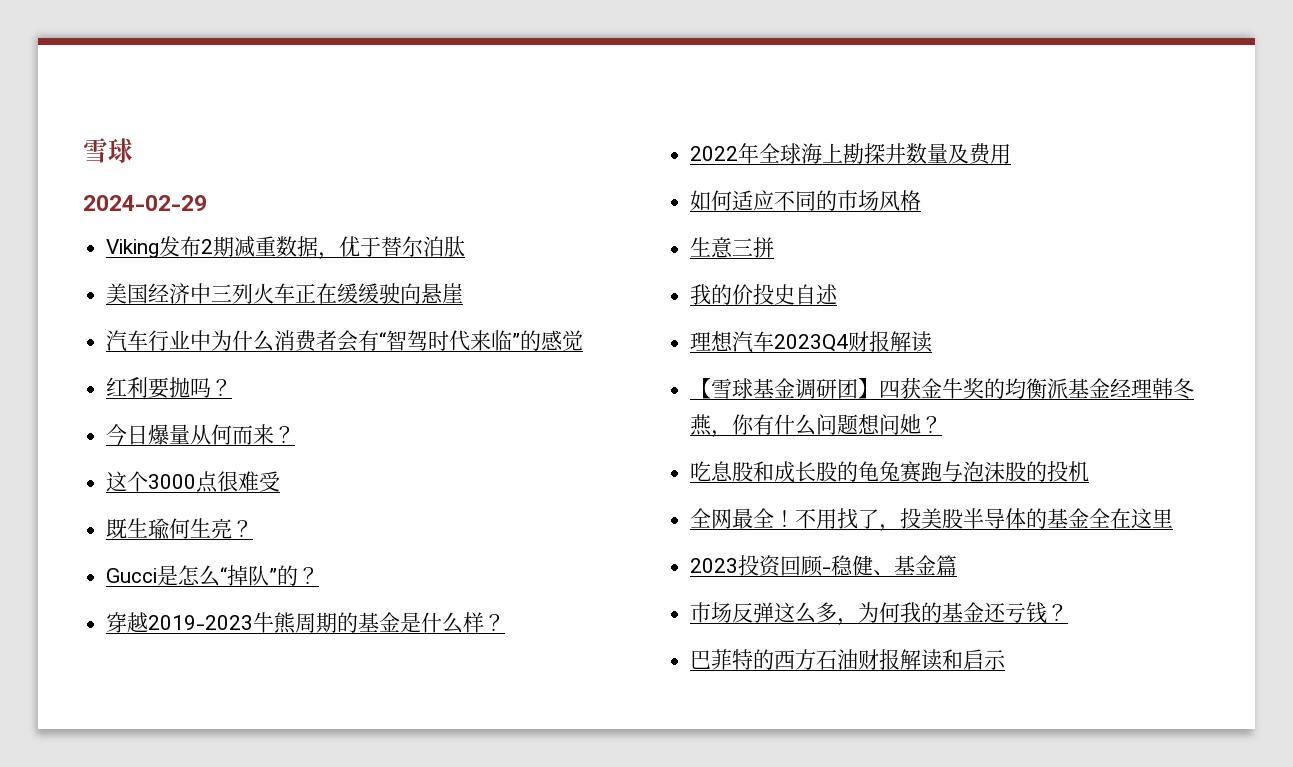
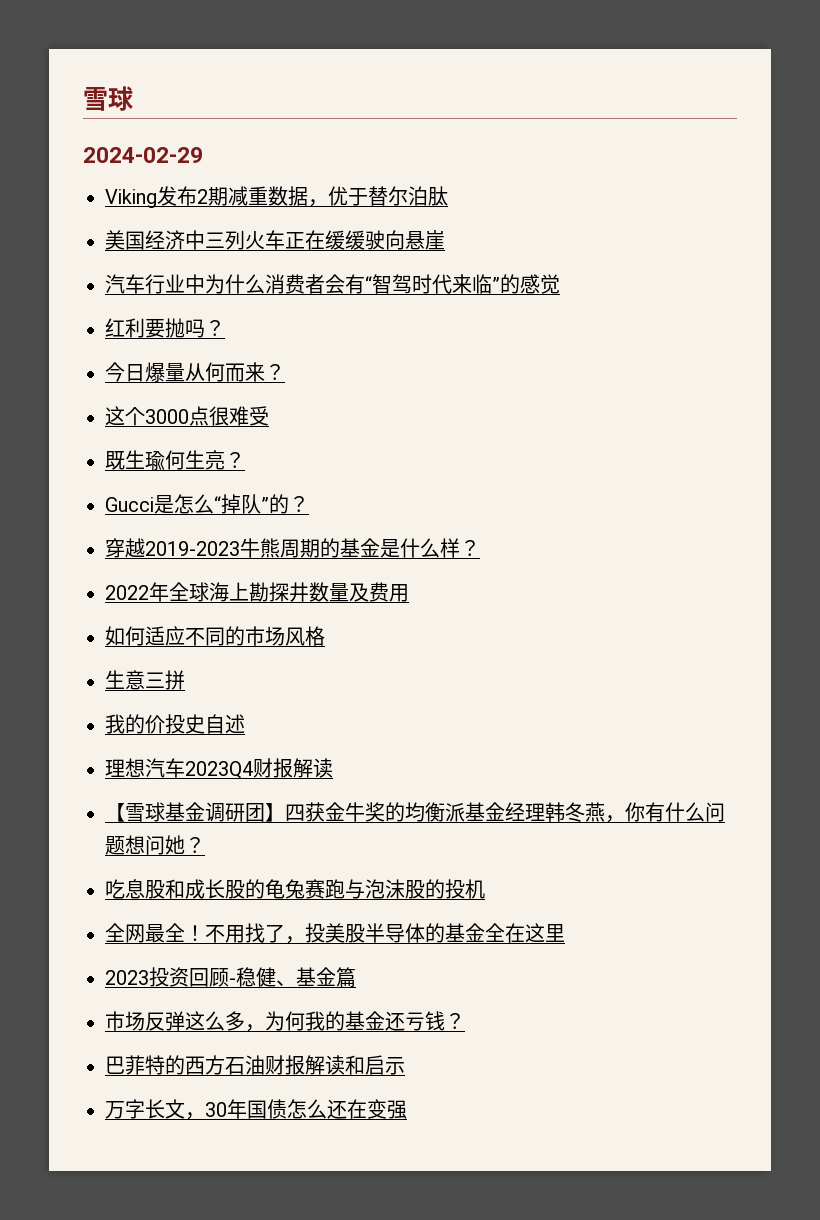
(1007, 660) none -> [105,1099,407,1120] // 万字长文，30年国债怎么还在变强

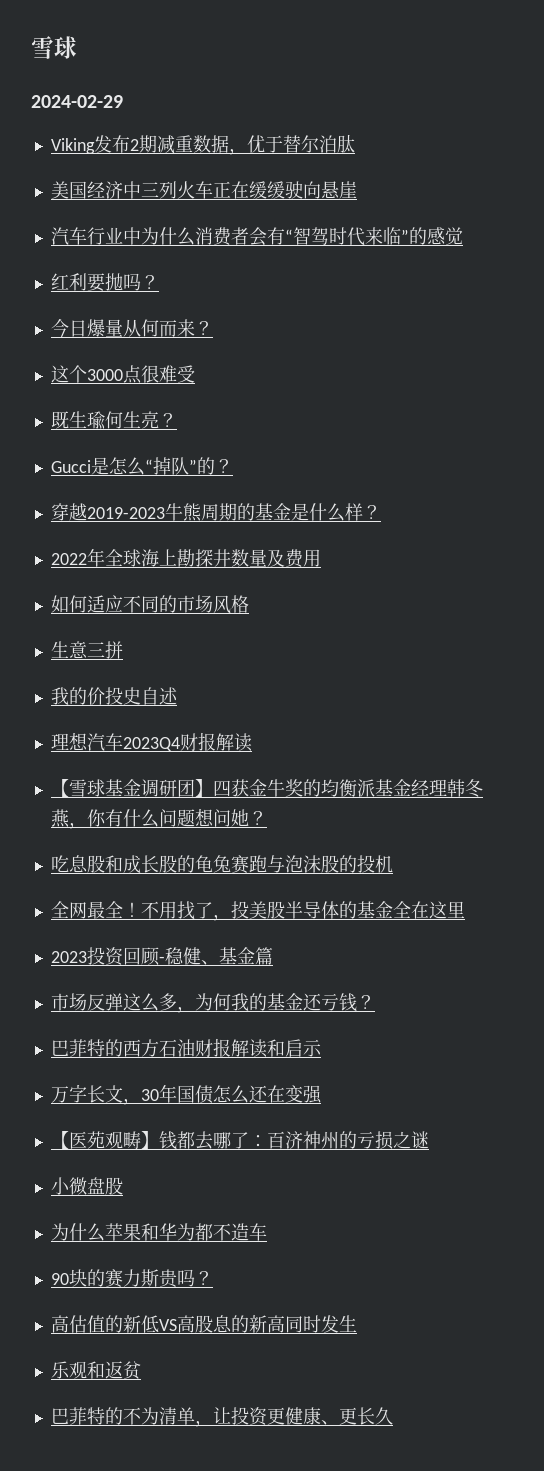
(407, 1109) none -> [50,1131,429,1150] [50,1177,123,1195] [50,1223,267,1242] [50,1269,213,1288] [50,1315,357,1333] [50,1361,141,1379] [50,1407,393,1427] // 【医苑观畴】钱都去哪了：百济神州的亏损之谜 // 小微盘股 // 为什么苹果和华为都不造车 // 90块的赛力斯贵吗？ // 高估值的新低VS高股息的新高同时发生 // 乐观和返贫 // 巴菲特的不为清单，让投资更健康、更长久

